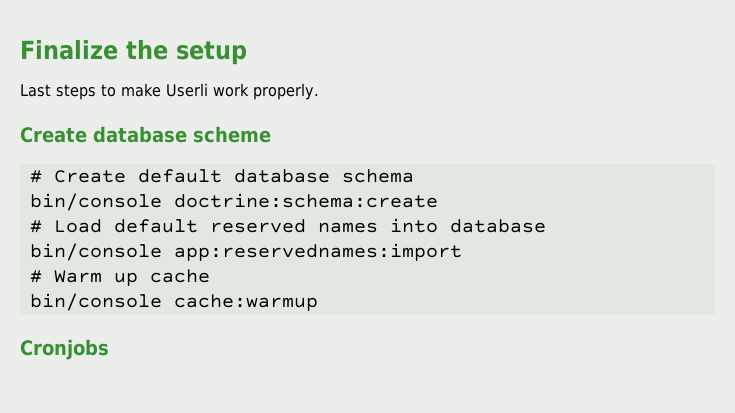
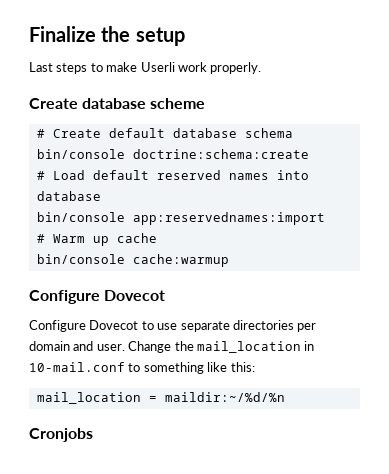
(318, 302) none -> [29,290,166,304] [29,320,317,332] [29,341,315,353] [29,362,255,374] [36,392,285,404] // Configure Dovecot // Configure Dovecot to use separate directories per domain and user. Change the mail_location in 10-mail.conf to something like this: // mail_location = maildir:~/%d/%n

